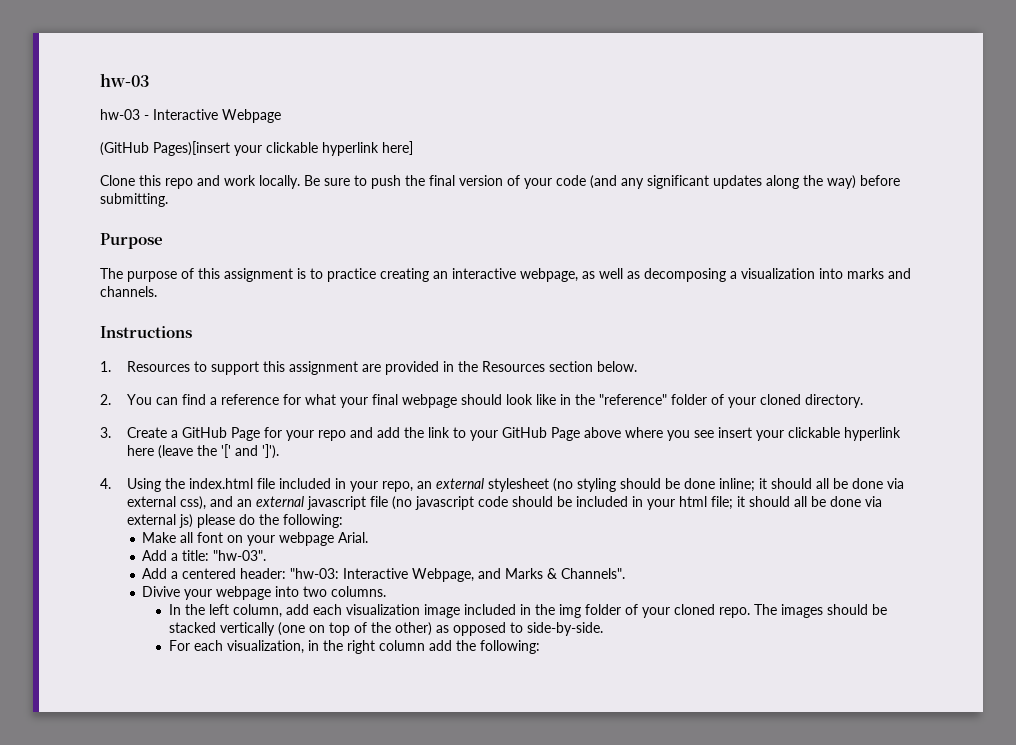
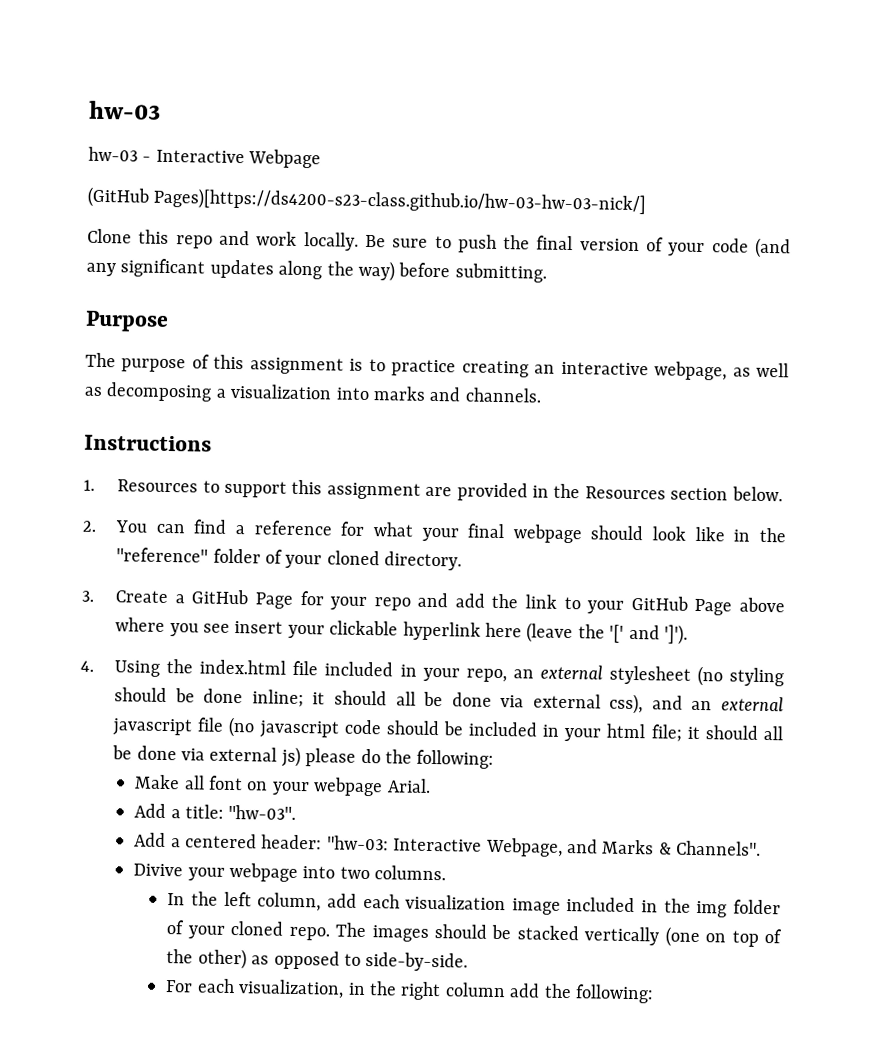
[153,141,413,156] Pages)[insert your clickable hyperlink here] -> [153,187,647,216] Pages)[https://ds4200-s23-class.github.io/hw-03-hw-03-nick/]

